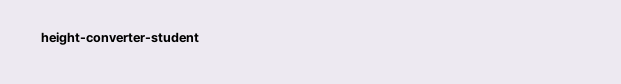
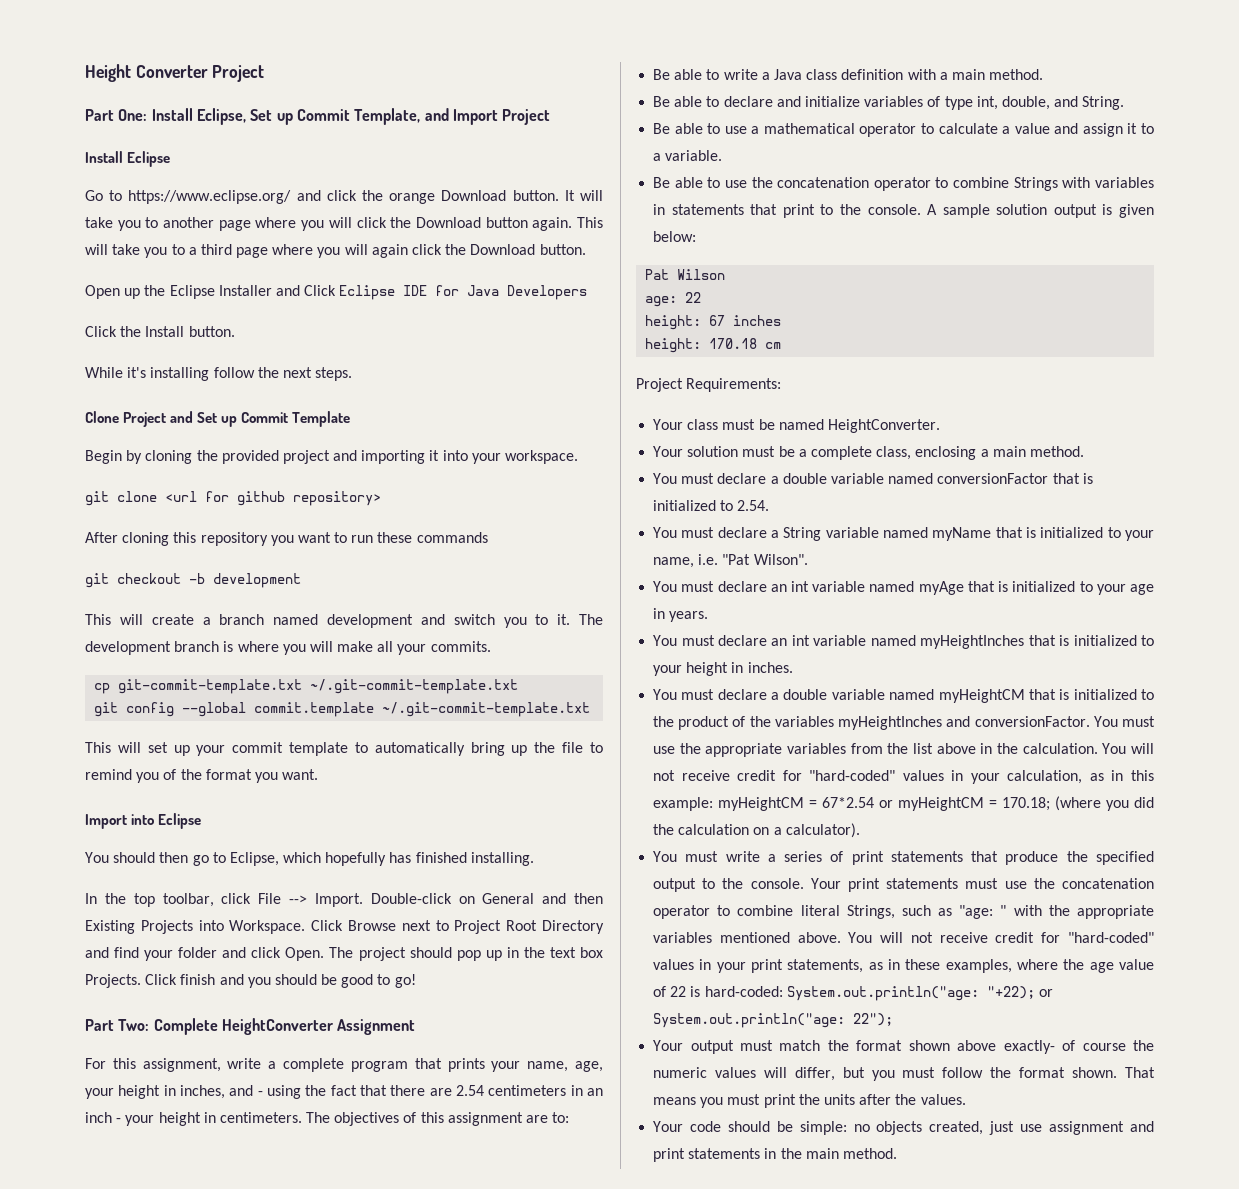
[41,32,199,45] height-converter-student -> [85,64,265,82] [85,108,551,125] [85,151,171,167] [85,190,603,204] [85,217,603,231] [85,244,586,258] [85,285,588,300] [85,326,235,337] [85,367,353,381] [85,411,351,427] [85,450,579,464] [85,491,381,506] [85,532,488,546] [85,573,301,588] [85,614,603,628] [85,641,491,655] [94,679,519,694] [94,702,591,717] [85,742,604,756] [85,769,319,783] [85,813,202,829] [85,852,534,866] [85,893,603,907] [85,920,605,934] [85,947,603,961] [85,974,416,988] [85,1018,416,1035] [85,1058,603,1072] [85,1085,603,1099] [85,1112,570,1126] [653,69,1044,80] [653,96,1125,110] [653,123,1154,137] [653,150,723,161] [653,177,1154,191] [653,204,1154,218] [653,231,697,242] [645,269,726,280] [645,292,702,307] [645,315,782,330] [645,338,782,353] [636,378,782,392] [653,419,940,433] [653,446,1084,460] [653,473,1093,484] [653,500,770,511] [653,527,1154,541] [653,554,808,568] [653,581,1154,595] [653,608,709,622] [653,635,1154,649] [653,662,793,676] [653,689,1154,703] [653,716,1155,730] [653,743,1154,757] [653,770,1154,784] [653,796,1154,811] [653,823,860,838] [653,851,1154,865] [653,878,1154,892] [653,905,1154,919] [653,932,1154,943] [653,959,1154,973] [653,986,1053,1001] [653,1013,894,1028] [653,1040,1154,1054] [653,1067,1155,1081] [653,1094,966,1108] [653,1121,1154,1135] [653,1148,897,1162] Height Converter Project // Part One: Install Eclipse, Set up Commit Template, and Import Project // Install Eclipse // Go to https://www.eclipse.org/ and click the orange Download button. It will take you to another page where you will click the Download button again. This will take you to a third page where you will again click the Download button. // Open up the Eclipse Installer and Click Eclipse IDE for Java Developers // Click the Install button. // While it's installing follow the next steps. // Clone Project and Set up Commit Template // Begin by cloning the provided project and importing it into your workspace. // git clone <url for github repository> // After cloning this repository you want to run these commands // git checkout -b development // This will create a branch named development and switch you to it. The development branch is where you will make all your commits. // cp git-commit-template.txt ~/.git-commit-template.txt // git config --global commit.template ~/.git-commit-template.txt // This will set up your commit template to automatically bring up the file to remind you of the format you want. // Import into Eclipse // You should then go to Eclipse, which hopefully has finished installing. // In the top toolbar, click File --> Import. Double-click on General and then Existing Projects into Workspace. Click Browse next to Project Root Directory and find your folder and click Open. The project should pop up in the text box Projects. Click finish and you should be good to go! // Part Two: Complete HeightConverter Assignment // For this assignment, write a complete program that prints your name, age, your height in inches, and - using the fact that there are 2.54 centimeters in an inch - your height in centimeters. The objectives of this assignment are to: // Be able to write a Java class definition with a main method. // Be able to declare and initialize variables of type int, double, and String. // Be able to use a mathematical operator to calculate a value and assign it to a variable. // Be able to use the concatenation operator to combine Strings with variables in statements that print to the console. A sample solution output is given below: // Pat Wilson // age: 22 // height: 67 inches // height: 170.18 cm // Project Requirements: // Your class must be named HeightConverter. // Your solution must be a complete class, enclosing a main method. // You must declare a double variable named conversionFactor that is initialized to 2.54. // You must declare a String variable named myName that is initialized to your name, i.e. "Pat Wilson". // You must declare an int variable named myAge that is initialized to your age in years. // You must declare an int variable named myHeightInches that is initialized to your height in inches. // You must declare a double variable named myHeightCM that is initialized to the product of the variables myHeightInches and conversionFactor. You must use the appropriate variables from the list above in the calculation. You will not receive credit for "hard-coded" values in your calculation, as in this example: myHeightCM = 67*2.54 or myHeightCM = 170.18; (where you did the calculation on a calculator). // You must write a series of print statements that produce the specified output to the console. Your print statements must use the concatenation operator to combine literal Strings, such as "age: " with the appropriate variables mentioned above. You will not receive credit for "hard-coded" values in your print statements, as in these examples, where the age value of 22 is hard-coded: System.out.println("age: "+22); or System.out.println("age: 22"); // Your output must match the format shown above exactly- of course the numeric values will differ, but you must follow the format shown. That means you must print the units after the values. // Your code should be simple: no objects created, just use assignment and print statements in the main method.

